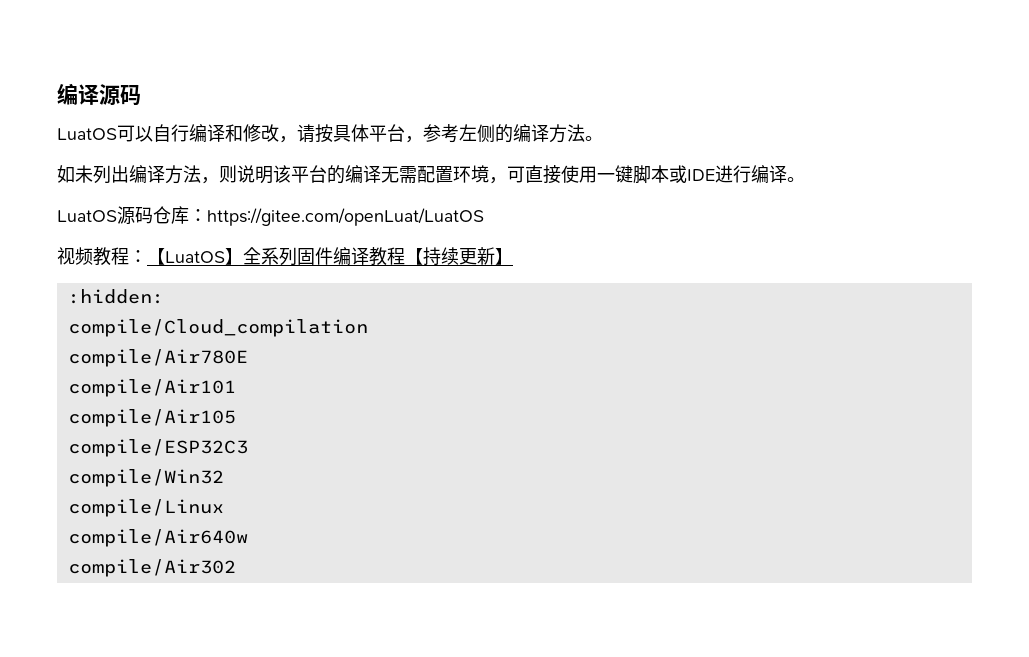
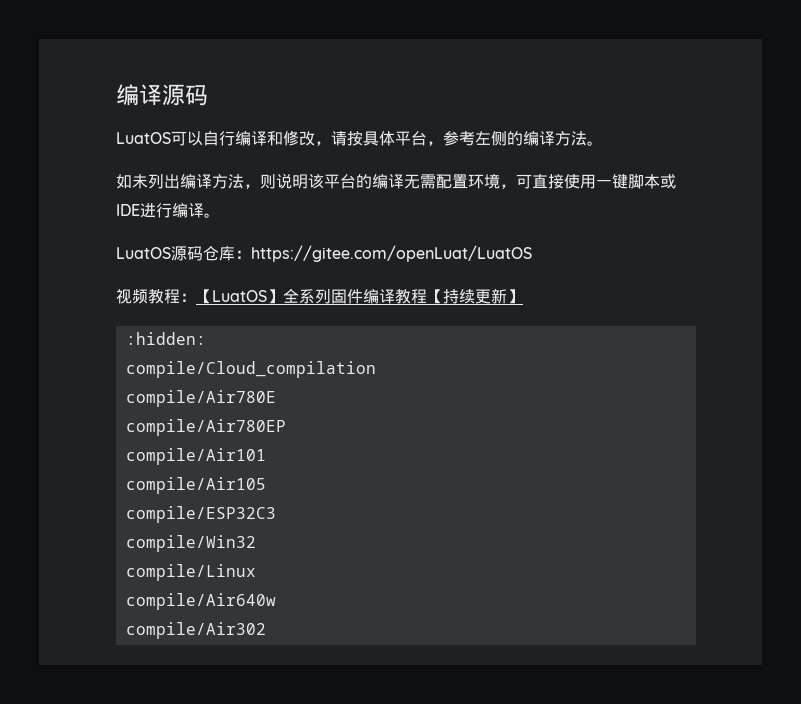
(248, 358) none -> [125,419,286,436] // compile/Air780EP

